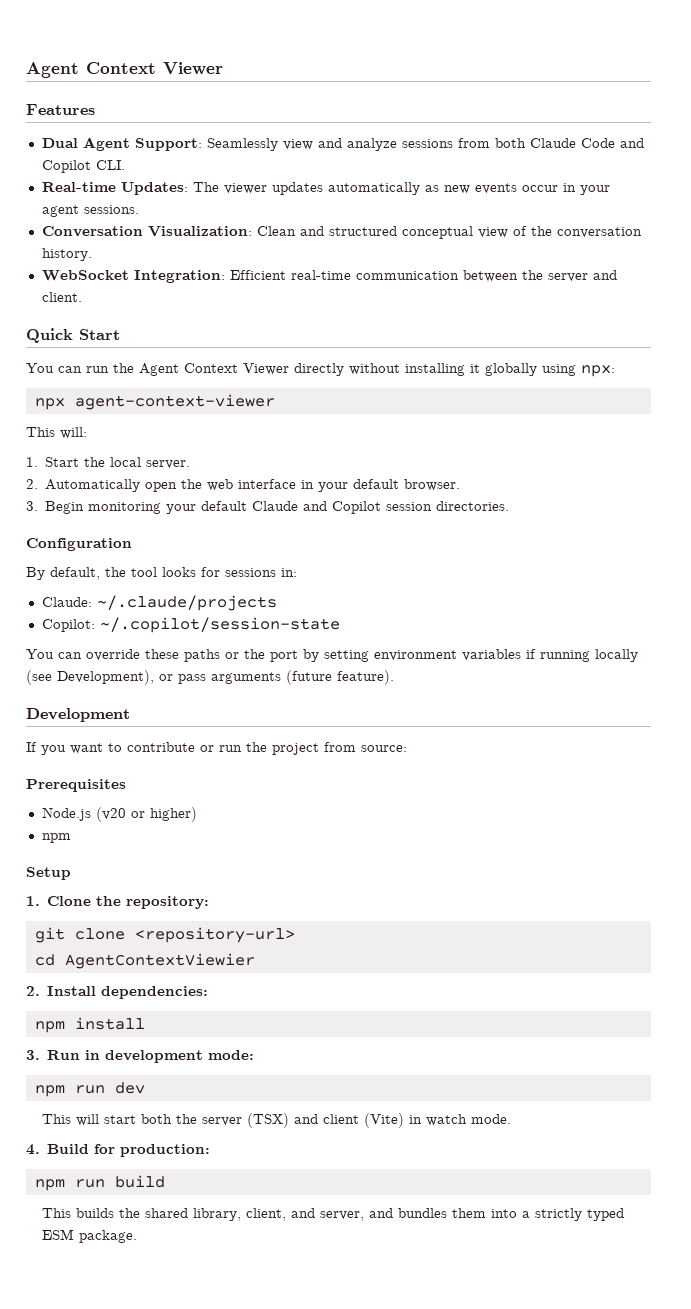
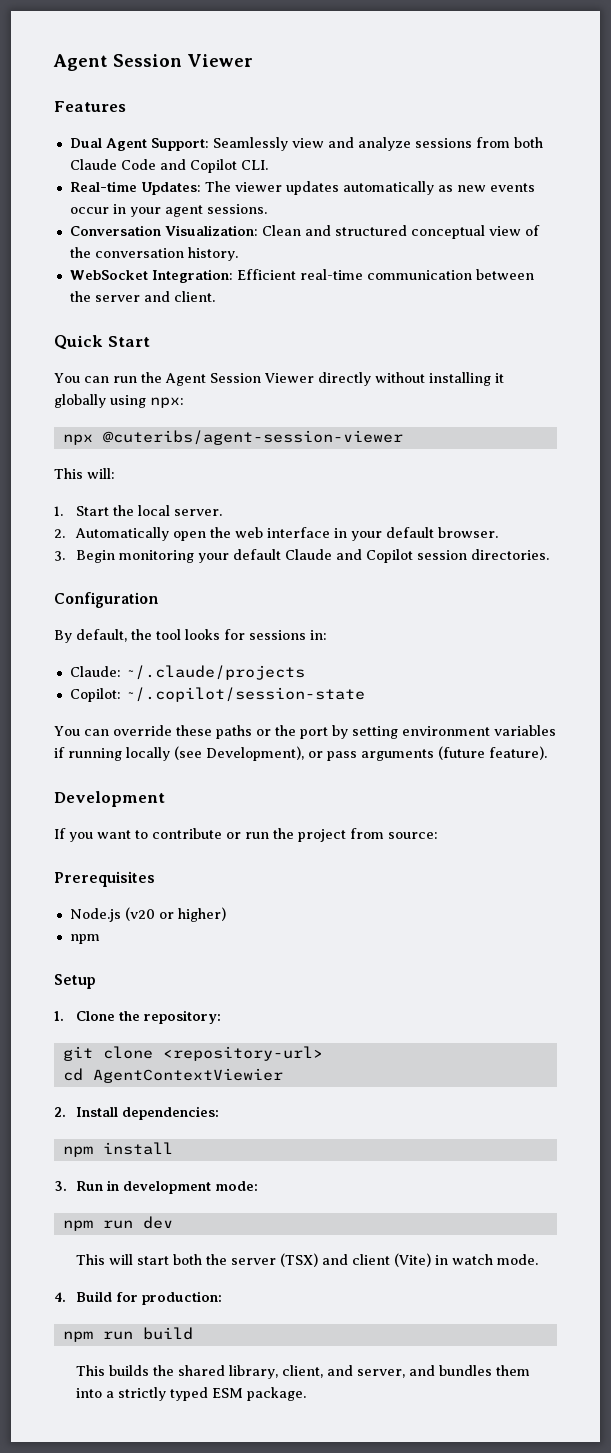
[26,62,156,78] Agent Context -> [53,54,182,71] Agent Session
[184,363,238,373] Context -> [209,373,261,383] Session
[74,394,275,410] agent-context-viewer -> [102,430,403,445] @cuteribs/agent-session-viewer

